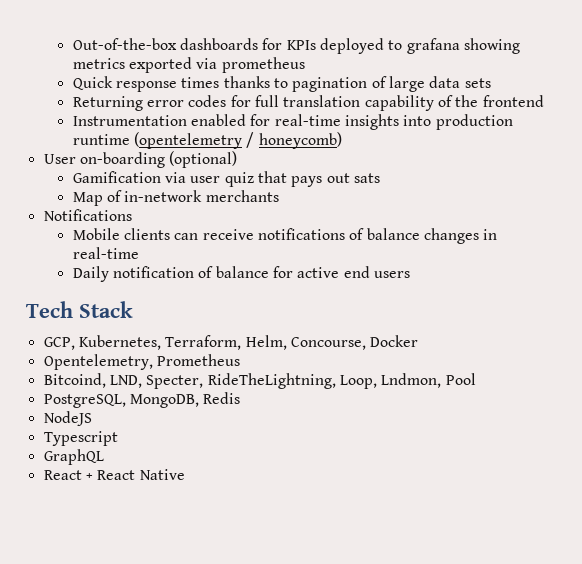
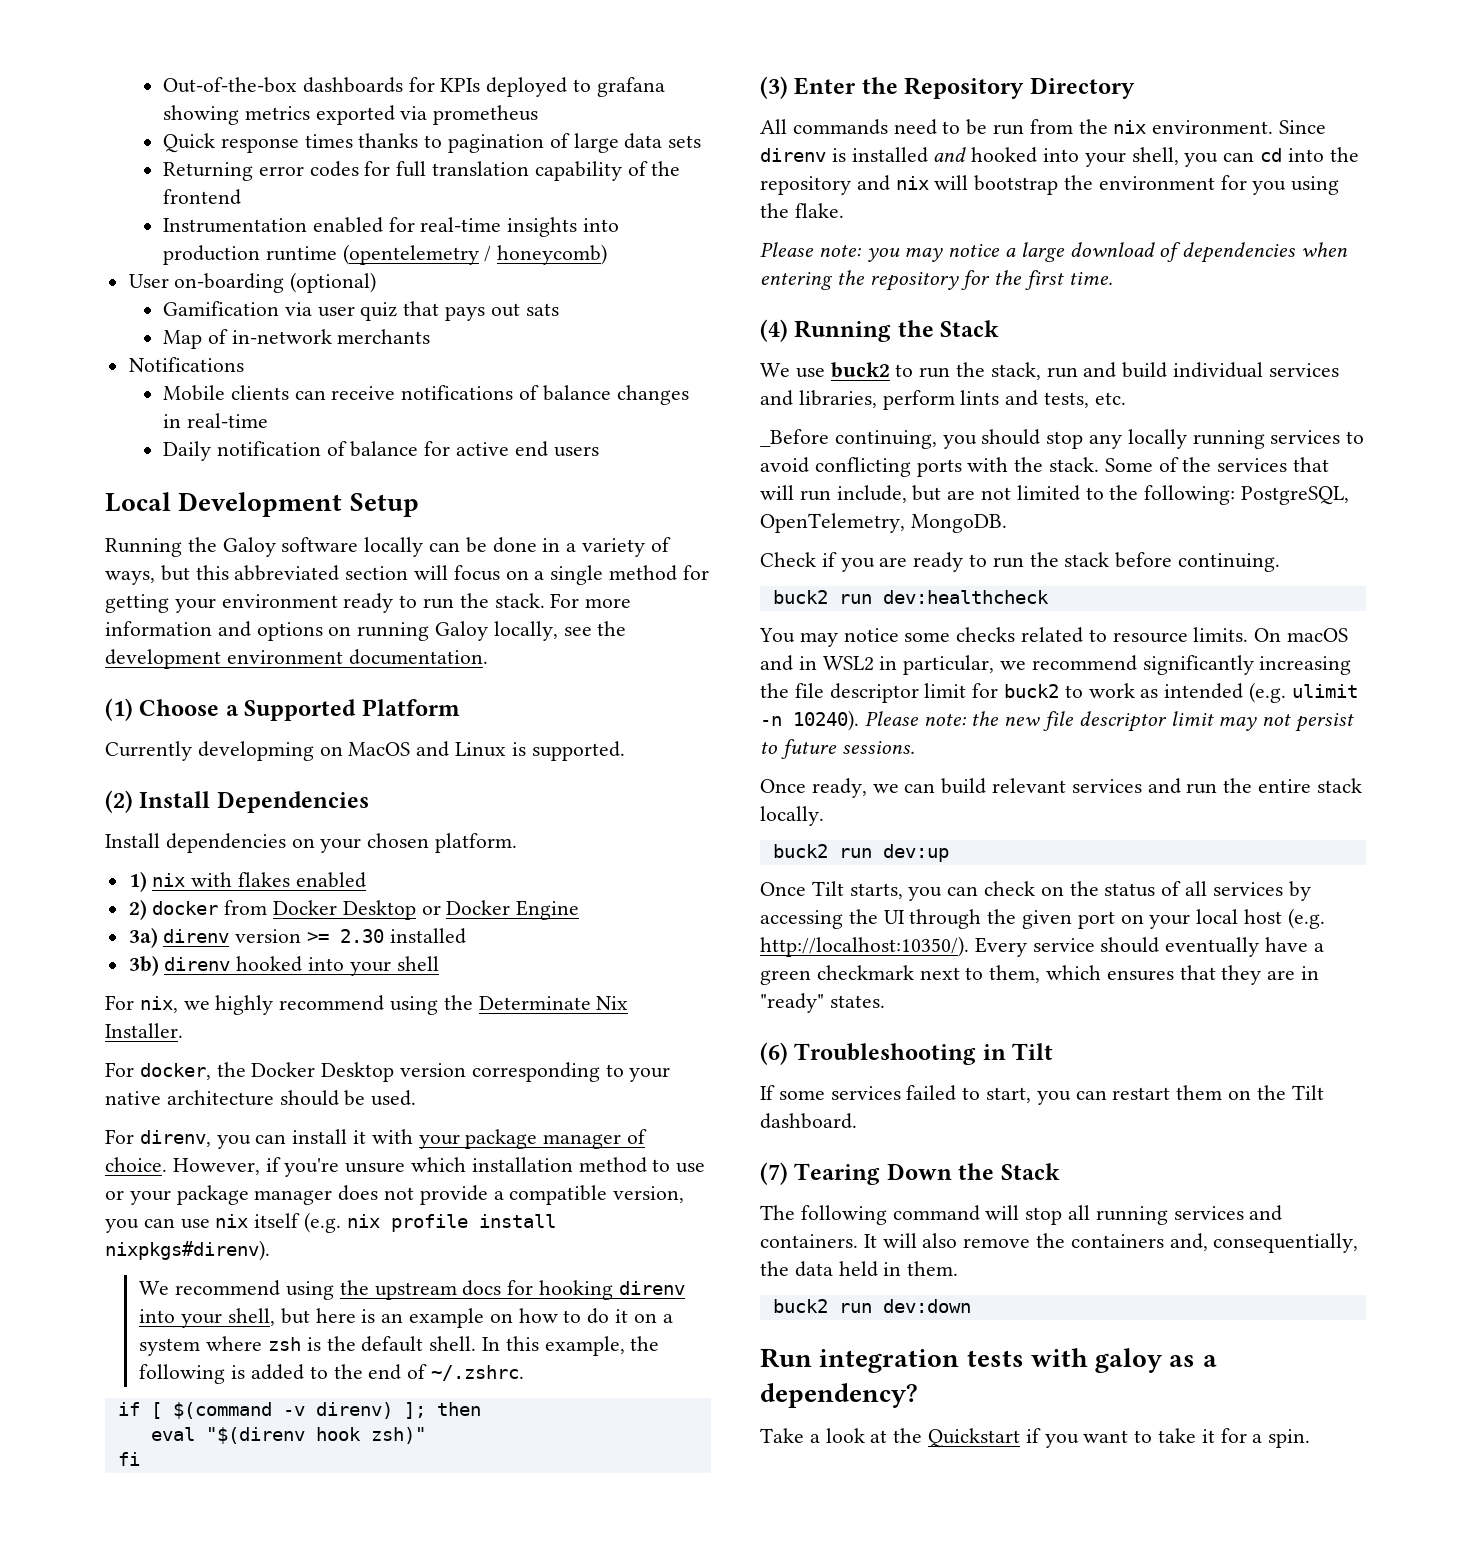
[26,301,133,318] [43,335,419,350] [43,354,240,370] [43,373,476,389] [43,392,241,408] [43,411,92,426] [43,431,118,446] [43,449,104,465] [43,469,185,480] Tech Stack // GCP, Kubernetes, Terraform, Helm, Concourse, Docker // Opentelemetry, Prometheus // Bitcoind, LND, Specter, RideTheLightning, Loop, Lndmon, Pool // PostgreSQL, MongoDB, Redis // NodeJS // Typescript // GraphQL // React + React Native -> [105,492,419,517] [105,537,671,557] [105,565,709,585] [105,593,632,613] [105,621,627,641] [105,649,488,669] [105,698,460,721] [105,741,625,761] [105,790,369,813] [105,833,518,853] [128,871,366,892] [128,899,580,920] [128,927,466,948] [128,955,439,976] [105,995,629,1015] [105,1023,183,1038] [105,1062,671,1082] [105,1090,417,1106] [105,1129,648,1149] [105,1157,706,1177] [105,1185,685,1205] [105,1212,556,1233] [105,1240,270,1261] [139,1280,685,1300] [139,1308,673,1328] [139,1336,660,1356] [139,1364,524,1384] [117,1402,481,1419] [150,1427,426,1444] [117,1452,140,1466] [760,76,1135,99] [760,119,1327,135] [760,147,1359,167] [760,175,1340,195] [760,203,844,218] [760,242,1349,263] [760,270,1113,291] [760,319,1000,342] [760,362,1339,380] [760,390,1126,410] [760,429,1365,449] [760,457,1330,477] [760,485,1350,505] [760,513,1007,533] [760,552,1281,572] [772,590,1049,604] [759,627,1349,647] [760,655,1352,675] [760,682,1358,703] [760,710,1355,732] [760,739,915,759] [760,778,1362,798] [760,806,824,826] [772,844,949,862] [760,881,1311,901] [760,908,1325,929] [760,936,1324,957] [760,965,1320,985] [760,993,885,1013] [760,1042,1054,1065] [760,1085,1324,1105] [760,1113,857,1129] [760,1162,1060,1185] [760,1205,1283,1225] [760,1233,1359,1253] [760,1261,959,1277] [772,1299,971,1313] [760,1348,1217,1373] [760,1383,918,1408] [760,1428,1311,1448] Local Development Setup // Running the Galoy software locally can be done in a variety of ways, but this abbreviated section will focus on a single method for getting your environment ready to run the stack. For more information and options on running Galoy locally, see the development environment documentation. // (1) Choose a Supported Platform // Currently developming on MacOS and Linux is supported. // (2) Install Dependencies // Install dependencies on your chosen platform. // 1) nix with flakes enabled // 2) docker from Docker Desktop or Docker Engine // 3a) direnv version >= 2.30 installed // 3b) direnv hooked into your shell // For nix, we highly recommend using the Determinate Nix Installer. // For docker, the Docker Desktop version corresponding to your native architecture should be used. // For direnv, you can install it with your package manager of choice. However, if you're unsure which installation method to use or your package manager does not provide a compatible version, you can use nix itself (e.g. nix profile install nixpkgs#direnv). // We recommend using the upstream docs for hooking direnv into your shell, but here is an example on how to do it on a system where zsh is the default shell. In this example, the following is added to the end of ~/.zshrc. // if [ $(command -v direnv) ]; then // eval "$(direnv hook zsh)" // fi // (3) Enter the Repository Directory // All commands need to be run from the nix environment. Since direnv is installed and hooked into your shell, you can cd into the repository and nix will bootstrap the environment for you using the flake. // Please note: you may notice a large download of dependencies when entering the repository for the first time. // (4) Running the Stack // We use buck2 to run the stack, run and build individual services and libraries, perform lints and tests, etc. // _Before continuing, you should stop any locally running services to avoid conflicting ports with the stack. Some of the services that will run include, but are not limited to the following: PostgreSQL, OpenTelemetry, MongoDB. // Check if you are ready to run the stack before continuing. // buck2 run dev:healthcheck // You may notice some checks related to resource limits. On macOS and in WSL2 in particular, we recommend significantly increasing the file descriptor limit for buck2 to work as intended (e.g. ulimit -n 10240). Please note: the new file descriptor limit may not persist to future sessions. // Once ready, we can build relevant services and run the entire stack locally. // buck2 run dev:up // Once Tilt starts, you can check on the status of all services by accessing the UI through the given port on your local host (e.g. http://localhost:10350/). Every service should eventually have a green checkmark next to them, which ensures that they are in "ready" states. // (6) Troubleshooting in Tilt // If some services failed to start, you can restart them on the Tilt dashboard. // (7) Tearing Down the Stack // The following command will stop all running services and containers. It will also remove the containers and, consequentially, the data held in them. // buck2 run dev:down // Run integration tests with galoy as a dependency? // Take a look at the Quickstart if you want to take it for a spin.

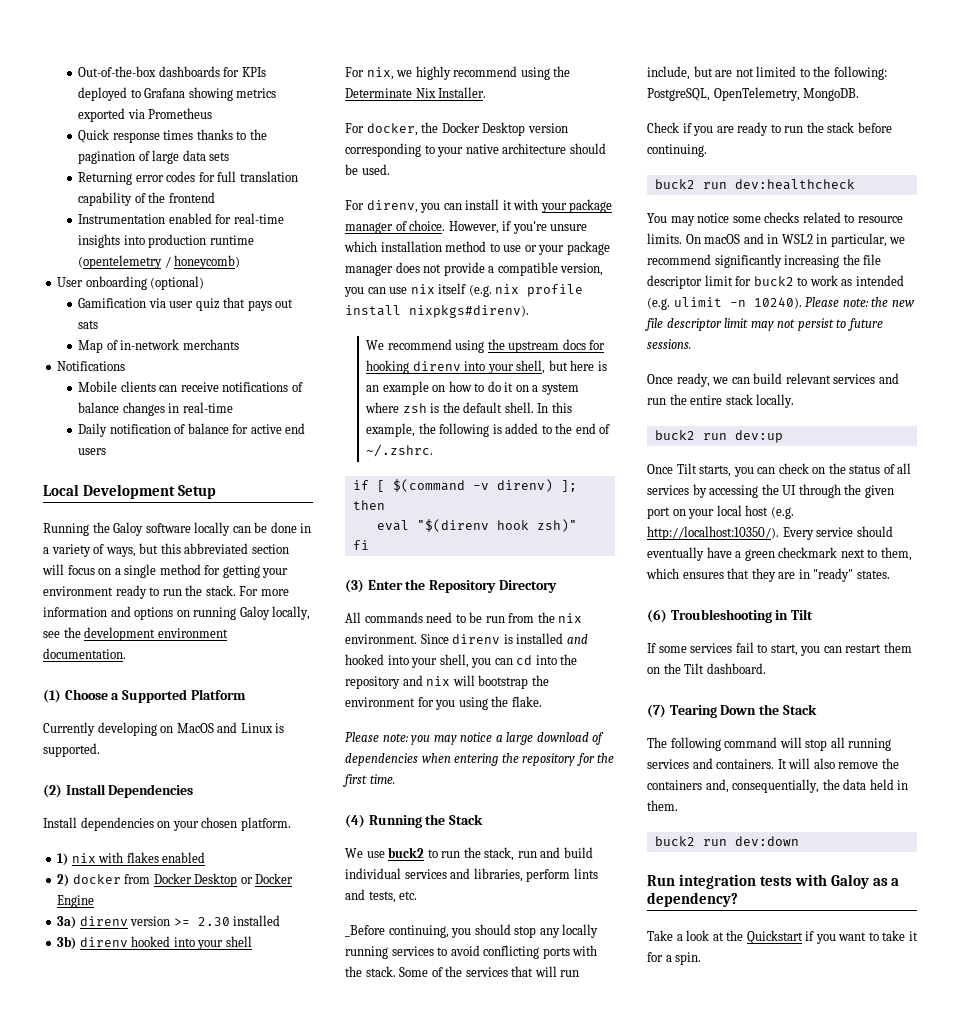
[596,77,665,97] grafana -> [144,88,186,98] Grafana
[433,105,539,125] prometheus -> [148,108,213,119] Prometheus
(443, 141) none -> [249,129,267,140] the
[174,273,285,293] on-boarding -> [85,276,147,290] onboarding
[197,741,314,761] developming -> [97,722,157,736] developing
[906,1085,957,1101] failed -> [735,642,754,653] fail
[1095,1348,1163,1373] galoy -> [830,874,869,889] Galoy

